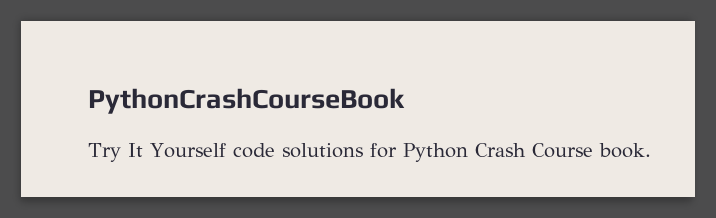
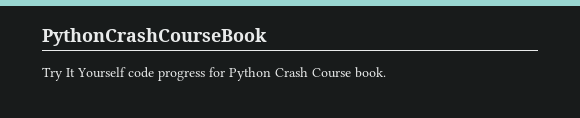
[281,143,363,158] solutions -> [158,70,205,81] progress

